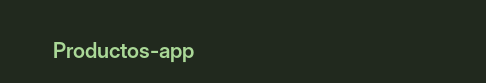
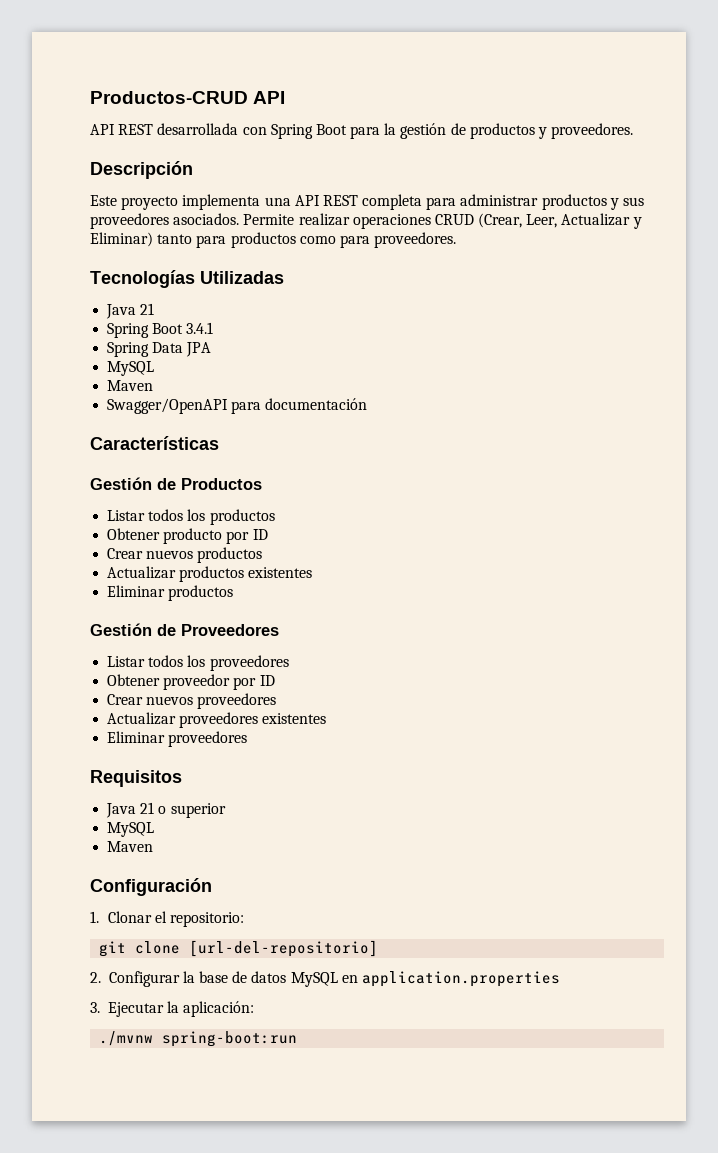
[53,42,194,63] Productos-app -> [90,91,286,104] [90,123,634,139] [90,161,193,179] [90,194,645,210] [90,213,642,229] [90,232,457,248] [90,270,284,288] [106,303,155,319] [107,322,214,338] [107,342,212,357] [107,361,155,376] [107,380,154,391] [107,398,368,414] [90,436,219,450] [90,477,262,490] [107,509,275,525] [107,528,268,544] [107,547,263,563] [107,566,313,582] [107,585,234,601] [90,623,279,636] [107,655,289,671] [107,674,275,690] [107,693,277,709] [107,712,327,728] [107,731,248,747] [90,770,182,787] [106,802,226,818] [107,822,155,837] [107,841,154,852] [90,878,212,896] [90,911,245,927] [99,940,379,957] [90,971,561,987] [90,1001,255,1017] [99,1031,298,1047] Productos-CRUD API // API REST desarrollada con Spring Boot para la gestión de productos y proveedores. // Descripción // Este proyecto implementa una API REST completa para administrar productos y sus proveedores asociados. Permite realizar operaciones CRUD (Crear, Leer, Actualizar y Eliminar) tanto para productos como para proveedores. // Tecnologías Utilizadas // Java 21 // Spring Boot 3.4.1 // Spring Data JPA // MySQL // Maven // Swagger/OpenAPI para documentación // Características // Gestión de Productos // Listar todos los productos // Obtener producto por ID // Crear nuevos productos // Actualizar productos existentes // Eliminar productos // Gestión de Proveedores // Listar todos los proveedores // Obtener proveedor por ID // Crear nuevos proveedores // Actualizar proveedores existentes // Eliminar proveedores // Requisitos // Java 21 o superior // MySQL // Maven // Configuración // 1. Clonar el repositorio: // git clone [url-del-repositorio] // 2. Configurar la base de datos MySQL en application.properties // 3. Ejecutar la aplicación: // ./mvnw spring-boot:run

